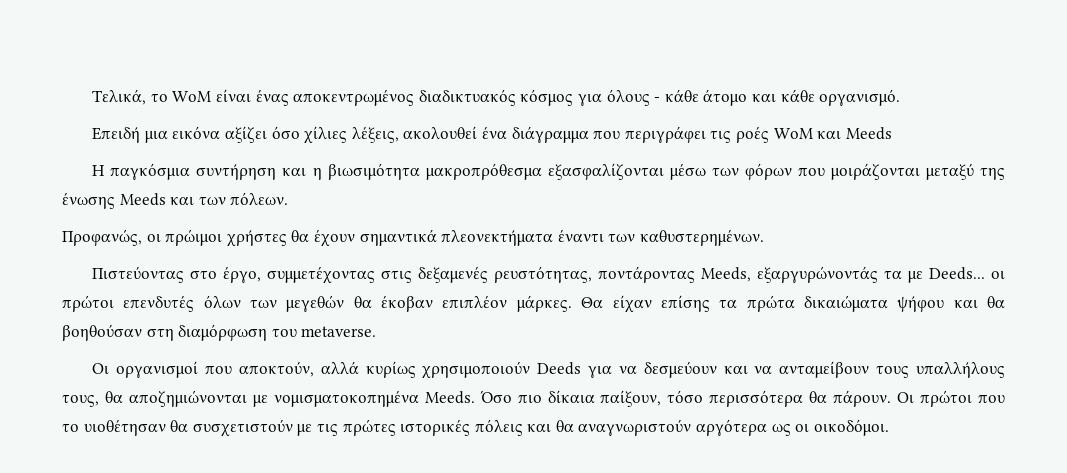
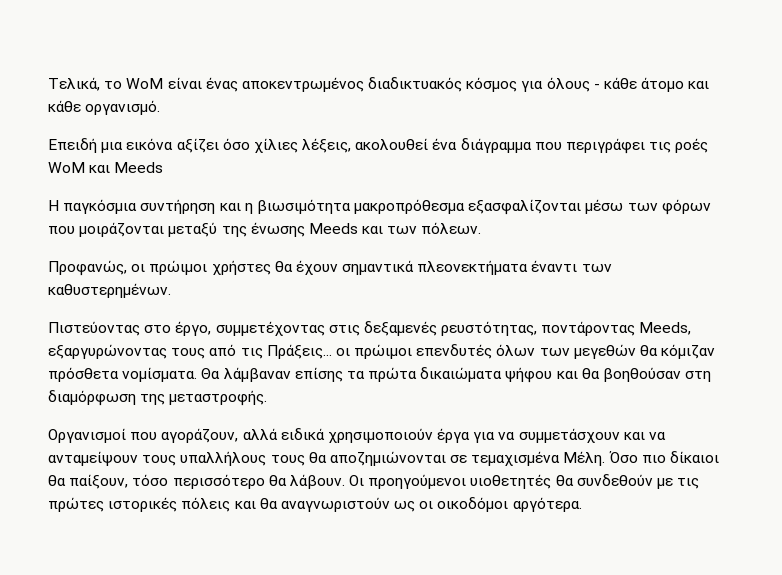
[757,266,1006,283] [62,295,114,312] εξαργυρώνοντάς τα με Deeds... οι πρώτοι -> [48,344,413,359] εξαργυρώνοντας τους από τις Πράξεις... οι πρώιμοι
[381,295,652,313] έκοβαν επιπλέον μάρκες. Θα είχαν -> [661,344,716,359] [48,367,291,382] κόμιζαν πρόσθετα νομίσματα. Θα λάμβαναν
[271,326,377,337] [92,361,582,379] του metaverse. // Οι οργανισμοί που αποκτούν, αλλά κυρίως χρησιμοποιούν Deeds -> [140,390,268,406] [48,428,471,443] της μεταστροφής. // Οργανισμοί που αγοράζουν, αλλά ειδικά χρησιμοποιούν έργα
[643,361,717,378] δεσμεύουν -> [518,428,620,443] συμμετάσχουν
[779,361,870,378] ανταμείβουν -> [48,451,138,466] ανταμείψουν
[62,395,99,407] τους, -> [270,455,305,466] τους
[252,390,1005,407] [62,419,293,437] με νομισματοκοπημένα Meeds. Όσο πιο δίκαια παίξουν, τόσο περισσότερα θα πάρουν. Οι πρώτοι που το υιοθέτησαν θα συσχετιστούν -> [450,451,720,466] [48,474,653,489] σε τεμαχισμένα Μέλη. Όσο πιο δίκαιοι θα παίξουν, τόσο περισσότερο θα λάβουν. Οι προηγούμενοι υιοθετητές θα συνδεθούν
[696,419,768,436] αργότερα -> (390, 504) none
[813,419,889,436] οικοδόμοι. -> [437,497,582,512] οικοδόμοι αργότερα.

